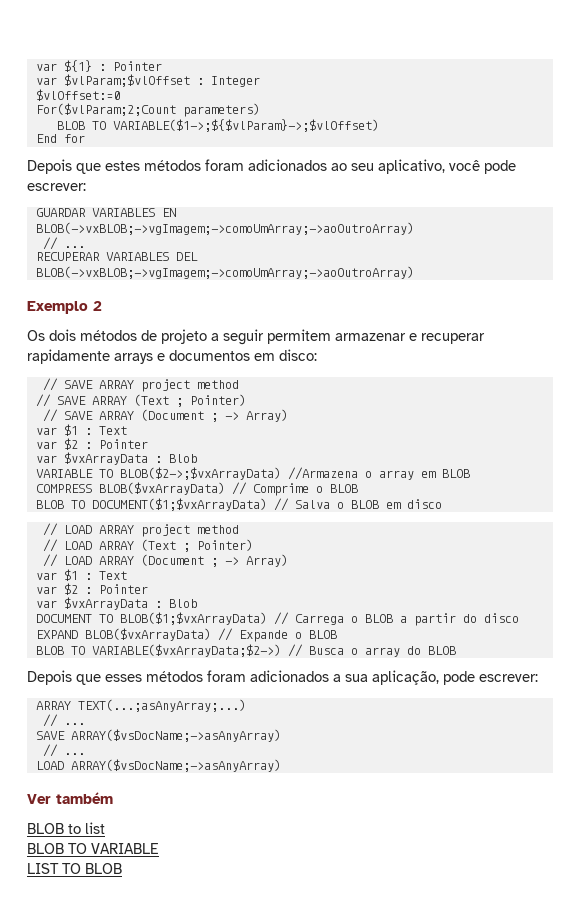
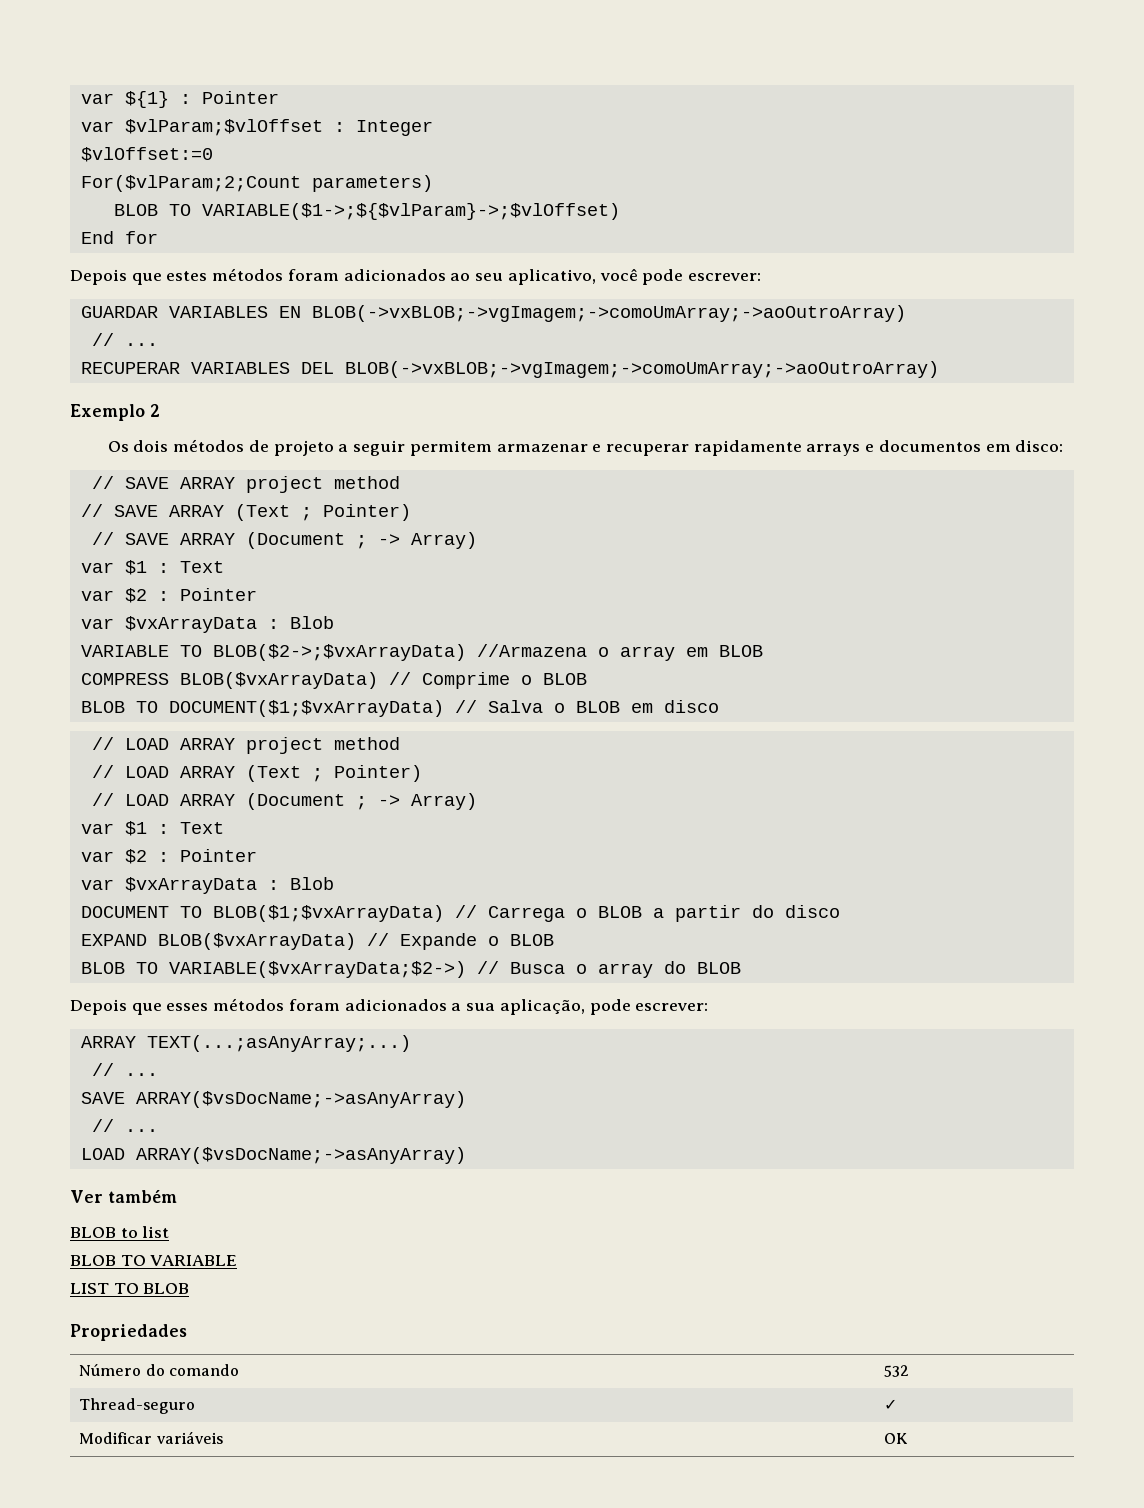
(122, 868) none -> [70,1324,187,1341] [79,1364,239,1376] [884,1365,910,1377] [79,1398,196,1414] [884,1399,898,1410] [79,1431,223,1444] [884,1433,909,1444] // Propriedades // Número do comando | 532 // Thread-seguro | ✓ // Modificar variáveis | OK

